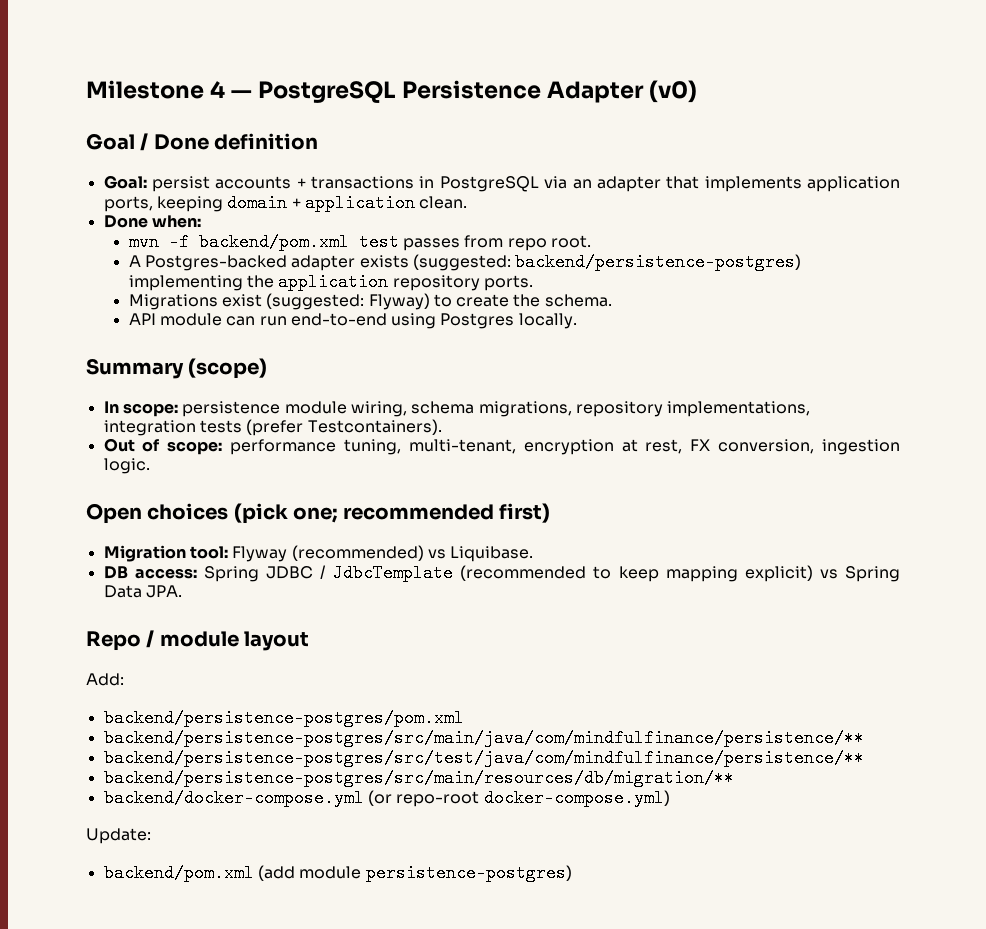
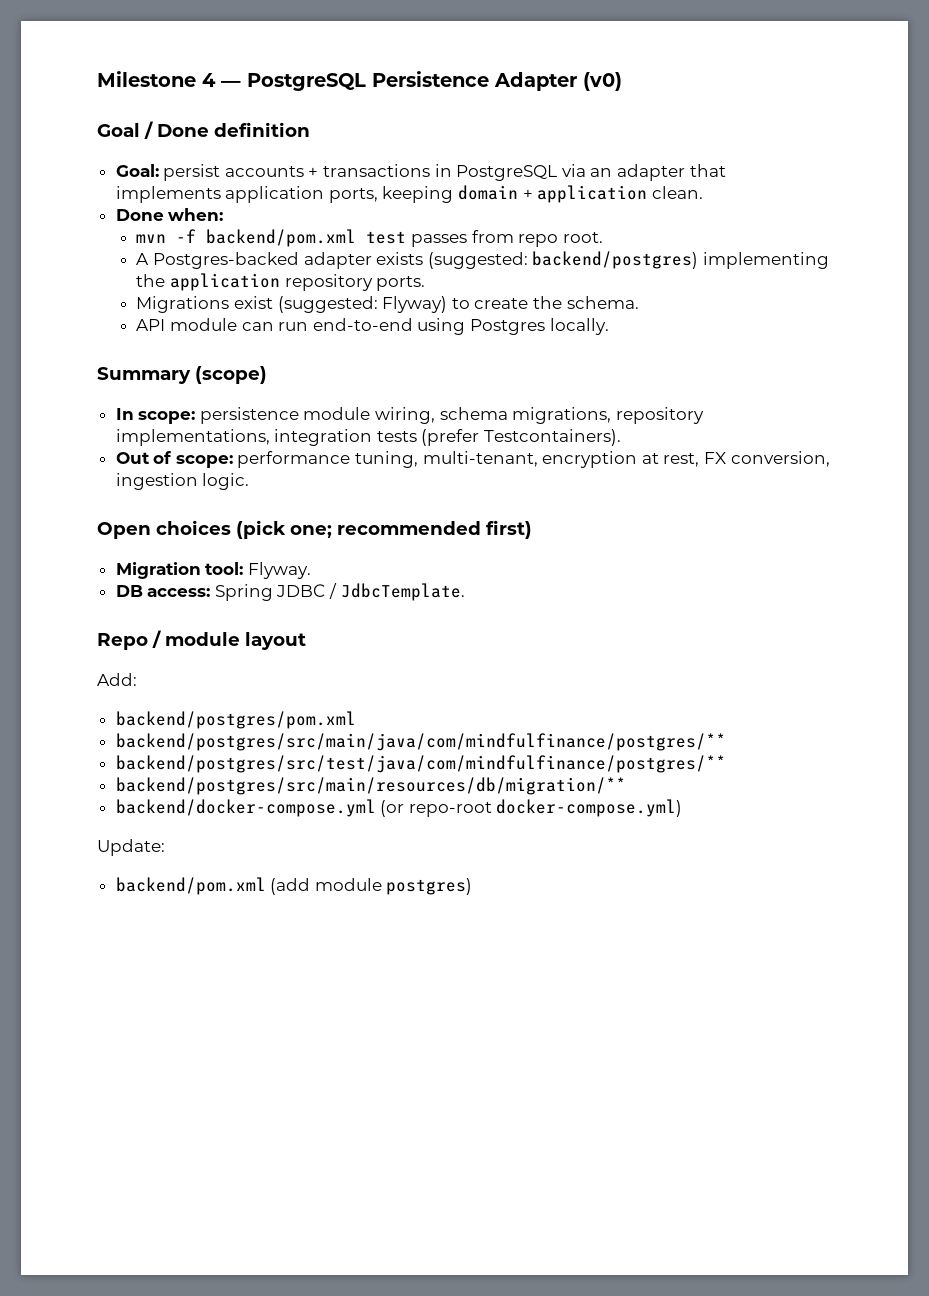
[515,253,802,271] backend/persistence-postgres) -> [532,251,699,269] backend/postgres)
[232,545,534,562] Flyway (recommended) vs Liquibase. -> [247,562,311,579] Flyway.
[333,564,901,582] [103,585,182,598] JdbcTemplate (recommended to keep mapping explicit) vs Spring Data JPA. -> [340,583,465,601] JdbcTemplate.
[103,709,464,727] [103,729,864,747] [103,749,864,767] [103,769,734,787] backend/persistence-postgres/pom.xml // backend/persistence-postgres/src/main/java/com/mindfulfinance/persistence/** // backend/persistence-postgres/src/test/java/com/mindfulfinance/persistence/** // backend/persistence-postgres/src/main/resources/db/migration/** -> [115,711,356,729] [115,733,726,751] [115,755,726,773] [115,777,626,795] backend/postgres/pom.xml // backend/postgres/src/main/java/com/mindfulfinance/postgres/** // backend/postgres/src/test/java/com/mindfulfinance/postgres/** // backend/postgres/src/main/resources/db/migration/**
[365,864,572,882] persistence-postgres) -> [386,878,473,895] postgres)

